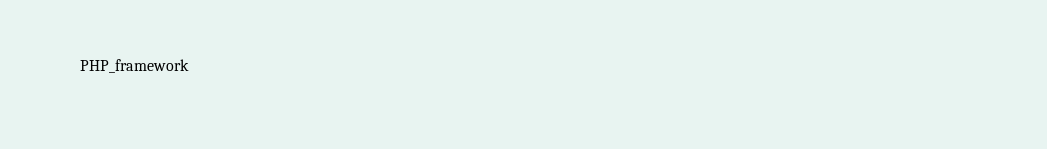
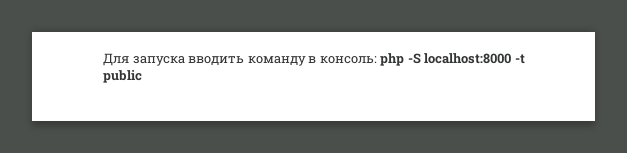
[80,59,189,73] PHP_framework -> [103,53,525,66] [103,70,142,83] Для запуска вводить команду в консоль: php -S localhost:8000 -t public

